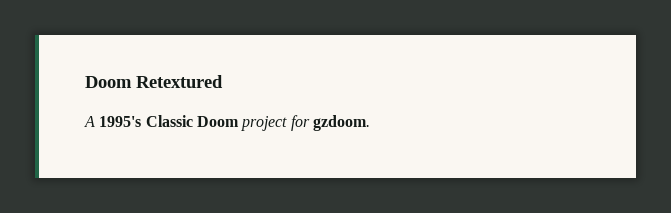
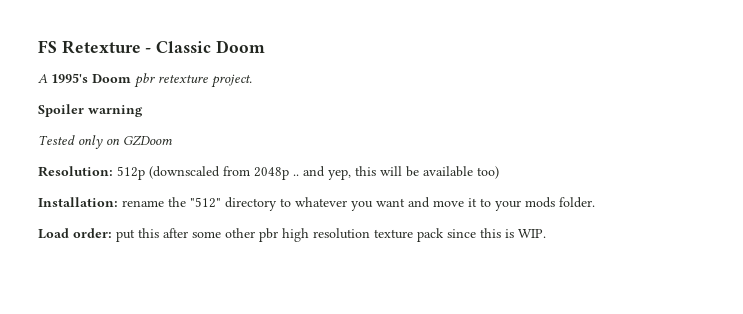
[85,75,223,88] Doom Retextured -> [38,40,265,54] FS Retexture - Classic Doom
[145,115,370,131] Classic Doom project for gzdoom. -> [92,73,252,88] [38,104,143,117] [38,135,172,149] [38,166,499,180] [38,197,595,211] [38,228,546,242] Doom pbr retexture project. // Spoiler warning // Tested only on GZDoom // Resolution: 512p (downscaled from 2048p .. and yep, this will be available too) // Installation: rename the "512" directory to whatever you want and move it to your mods folder. // Load order: put this after some other pbr high resolution texture pack since this is WIP.

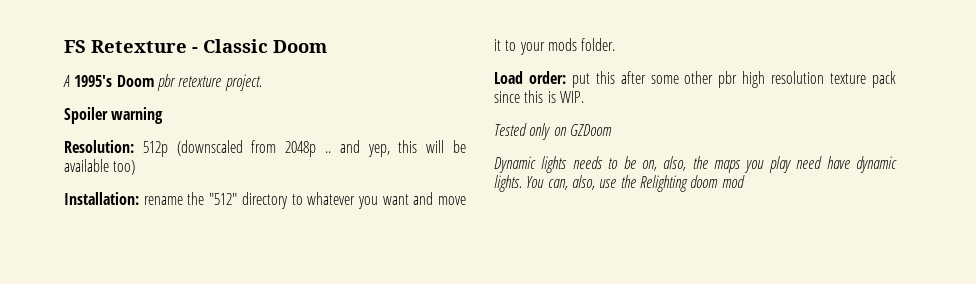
[38,135,172,149] // Tested only on GZDoom -> (164, 115) none
(546, 233) none -> [494,123,612,140] [494,156,897,173] [494,175,745,192] // Tested only on GZDoom // Dynamic lights needs to be on, also, the maps you play need have dynamic lights. You can, also, use the Relighting doom mod

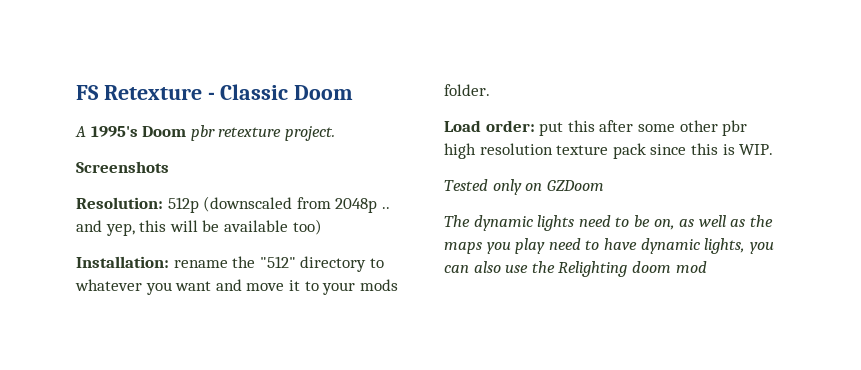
[64,107,164,124] Spoiler warning -> [76,161,169,173] Screenshots
[494,156,687,173] Dynamic lights needs to be on, also, -> [444,215,746,231] The dynamic lights need to be on, as well as
(823, 162) none -> [585,240,600,250] to
[494,175,595,192] lights. You can, also, -> [704,238,774,254] [444,261,501,273] lights, you can also

